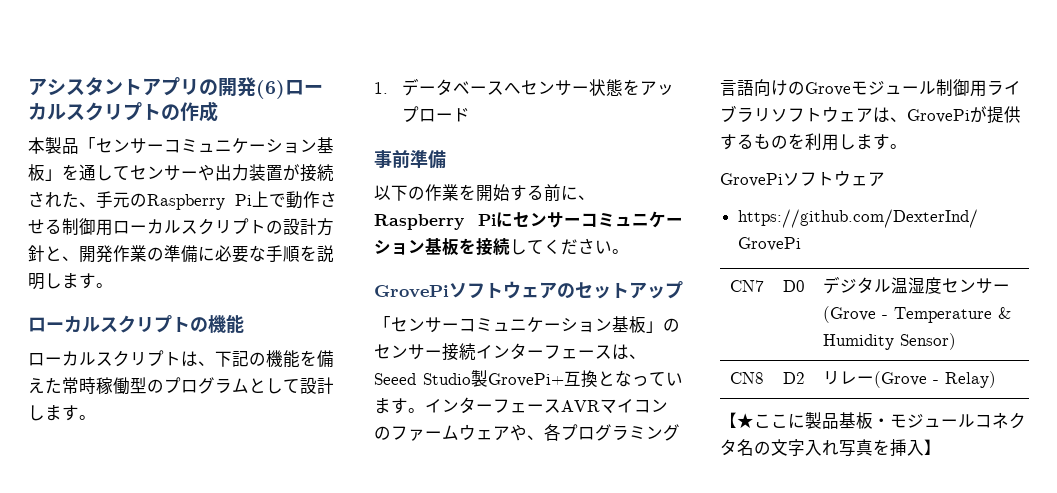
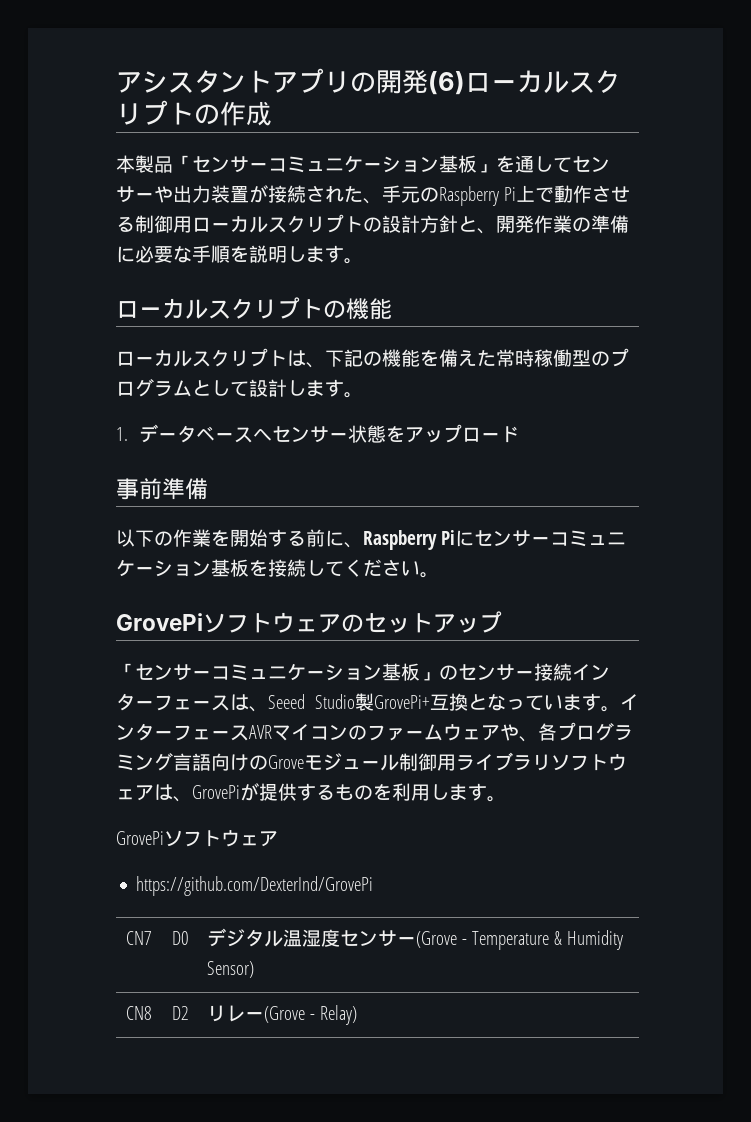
[720,412,1026,429] [720,439,941,457] // 【★ここに製品基板・モジュールコネクタ名の文字入れ写真を挿入】 -> (358, 1015) none

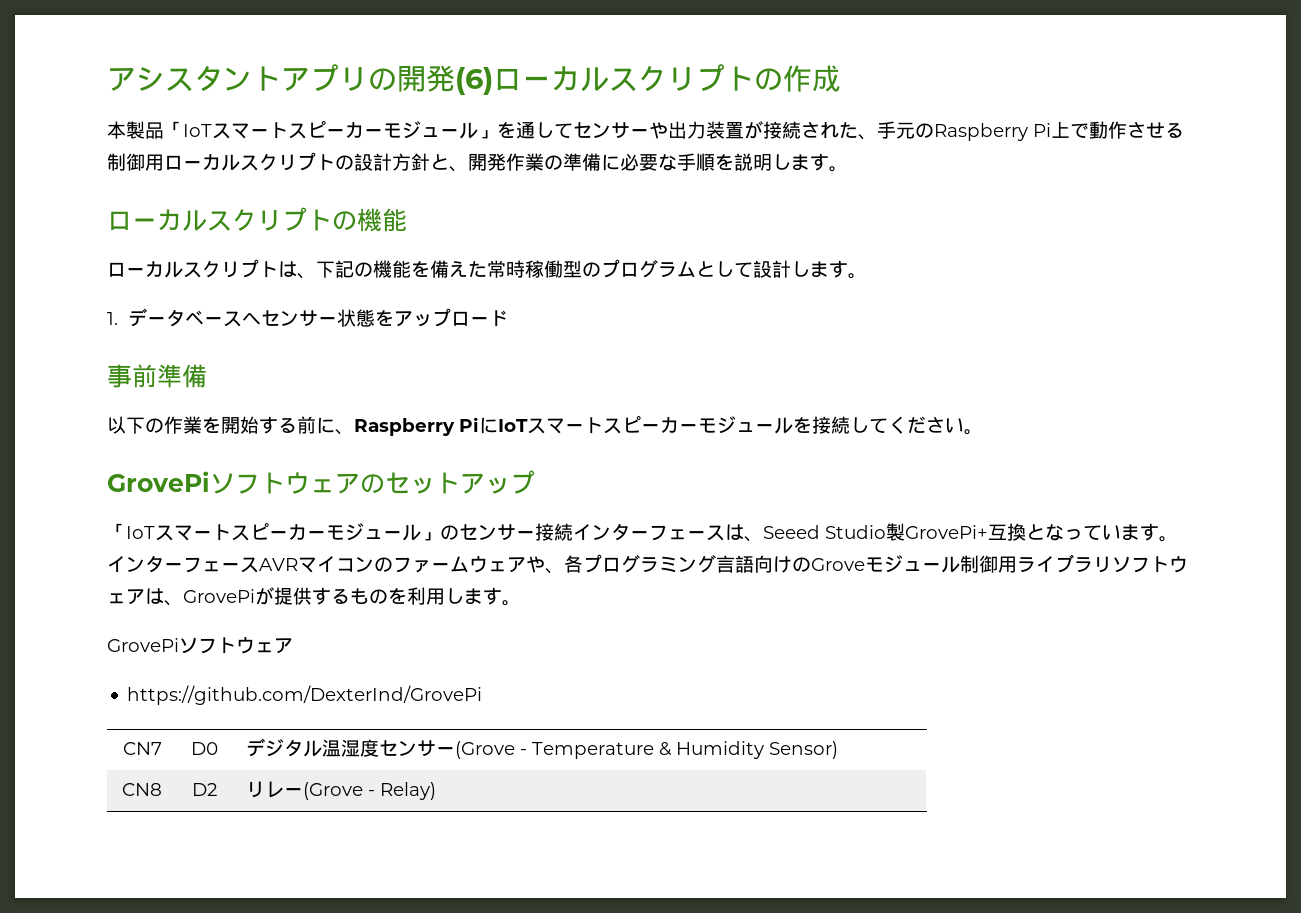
[192,155,477,173] センサーコミュニケーション基板 -> [183,121,478,139] IoTスマートスピーカーモジュール
[473,530,626,547] [116,559,249,577] センサーコミュニケーション基板 -> [498,416,793,434] IoTスマートスピーカーモジュール
[135,663,420,681] センサーコミュニケーション基板 -> [126,523,421,541] IoTスマートスピーカーモジュール

